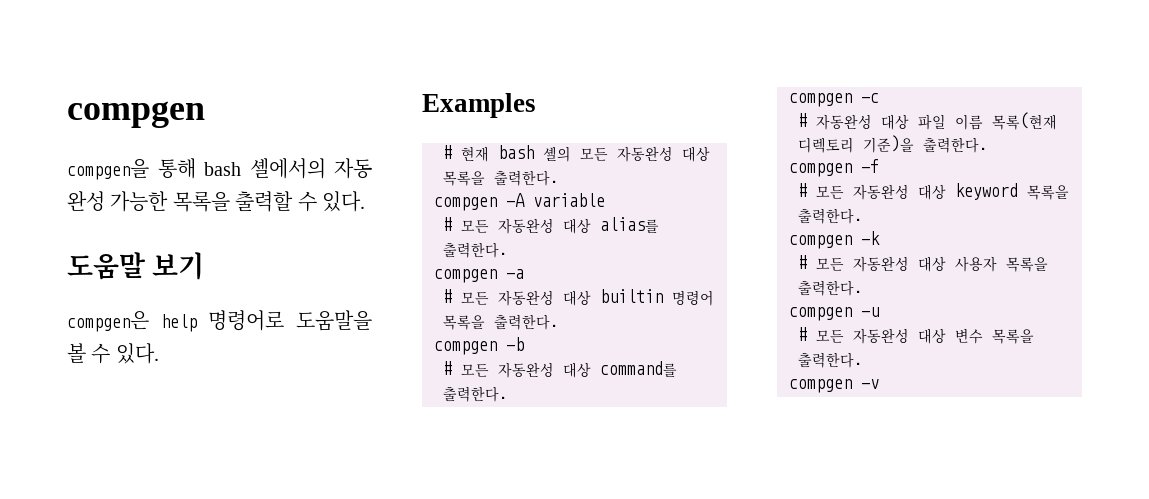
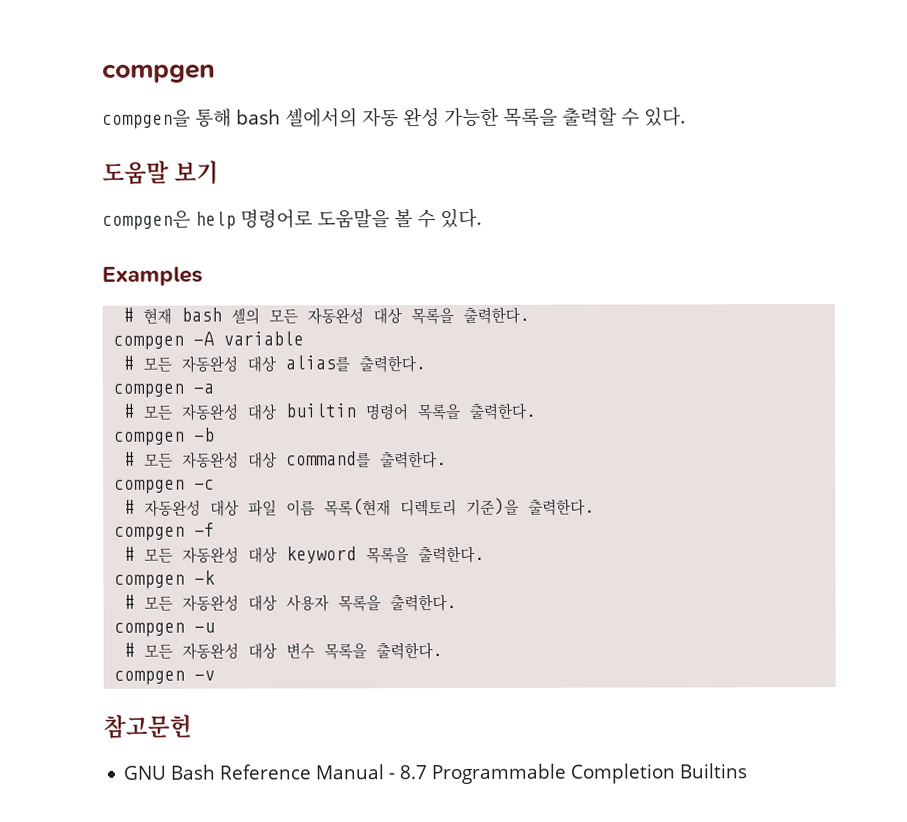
(879, 384) none -> [103,714,192,739] [123,763,748,785] // 참고문헌 // GNU Bash Reference Manual - 8.7 Programmable Completion Builtins

